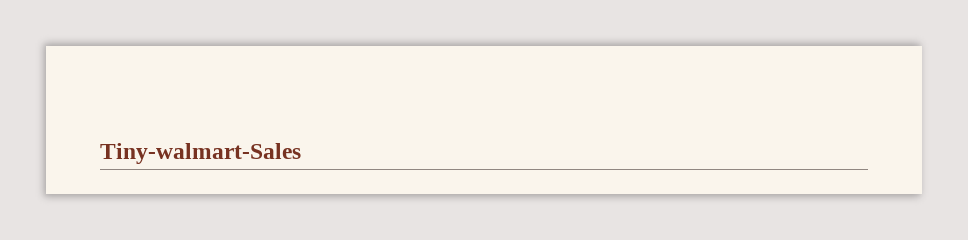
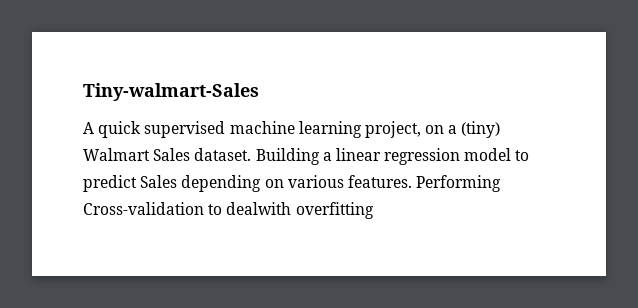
(301, 153) none -> [83,121,501,138] [83,148,530,165] [83,175,502,192] [83,202,374,219] // A quick supervised machine learning project, on a (tiny) Walmart Sales dataset. Building a linear regression model to predict Sales depending on various features. Performing Cross-validation to dealwith overfitting

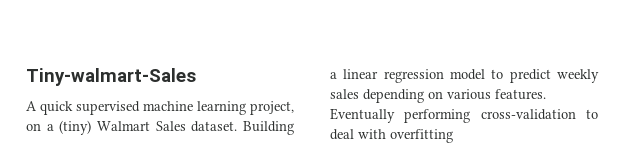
[140,175,178,188] Sales -> [557,69,599,83] [330,89,359,99] weekly sales
[416,175,502,192] [83,202,292,215] Performing Cross-validation to dealwith -> [330,108,598,123] [330,129,386,140] Eventually performing cross-validation to deal with

